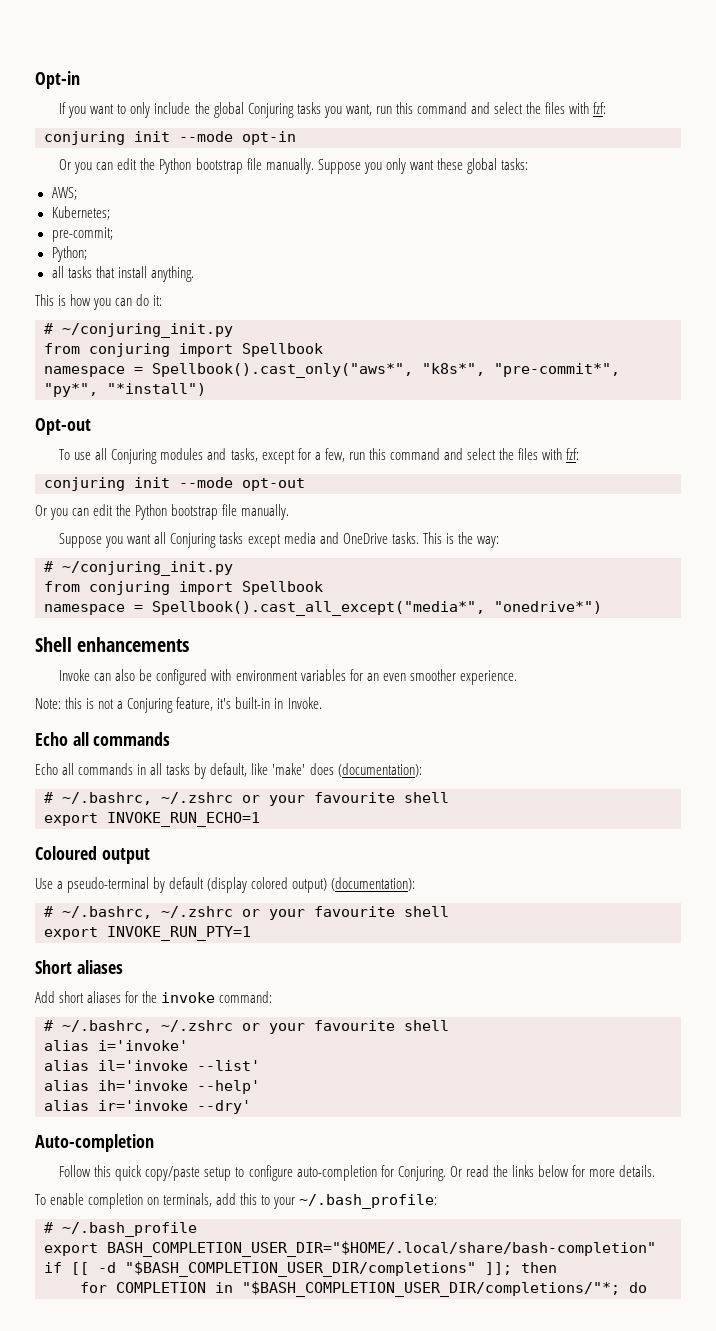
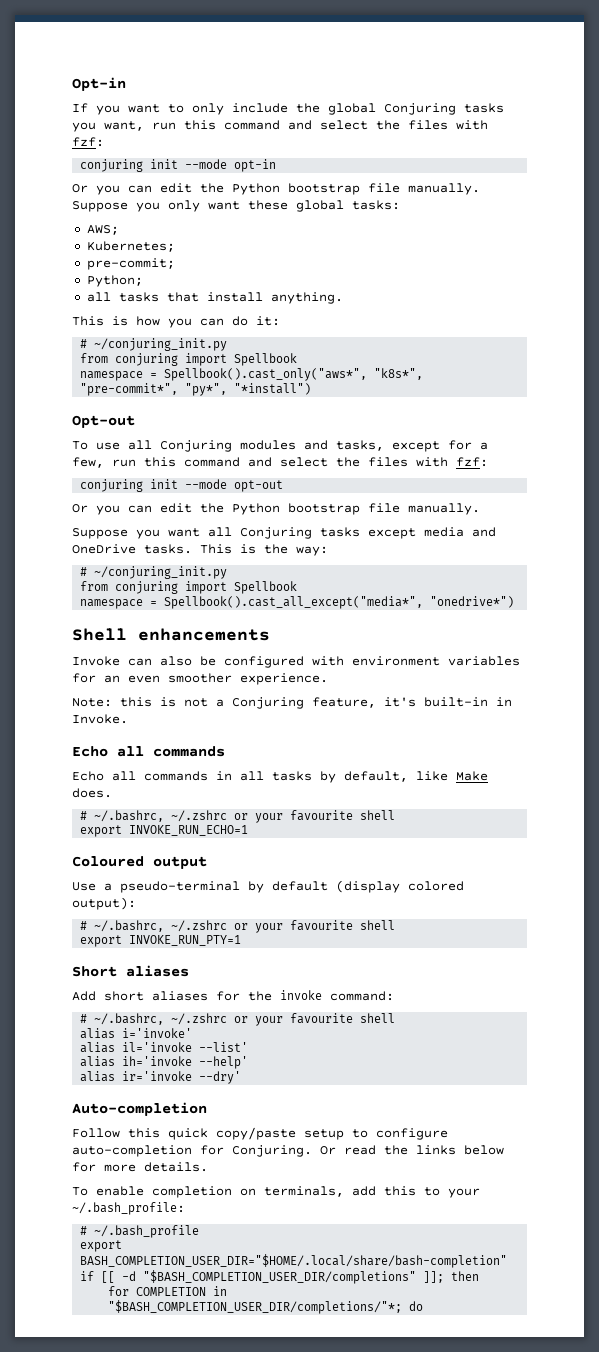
[272,763,422,777] 'make' does (documentation): -> [456,771,488,781] [72,788,112,798] Make does.
[292,877,416,893] output) (documentation): -> [72,897,136,910] output):

